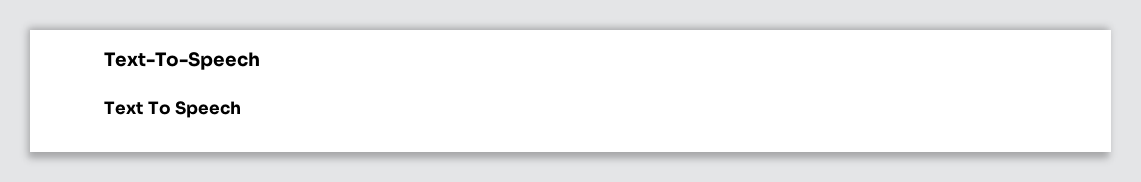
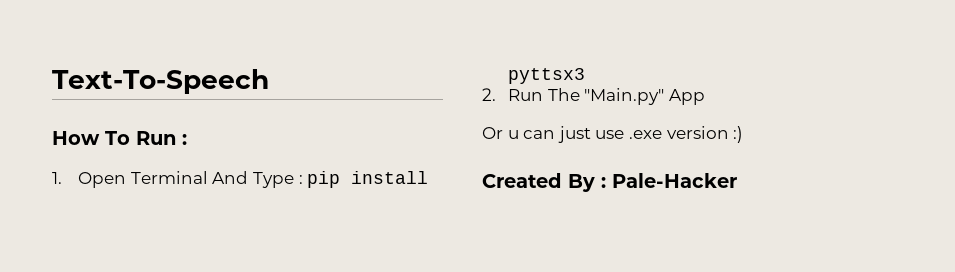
[104,101,242,118] Text To Speech -> [52,131,187,145] [52,171,429,188] [508,68,586,84] [482,88,705,105] [482,126,744,143] [482,173,737,192] How To Run : // 1. Open Terminal And Type : pip install pyttsx3 // 2. Run The "Main.py" App // Or u can just use .exe version :) // Created By : Pale-Hacker

